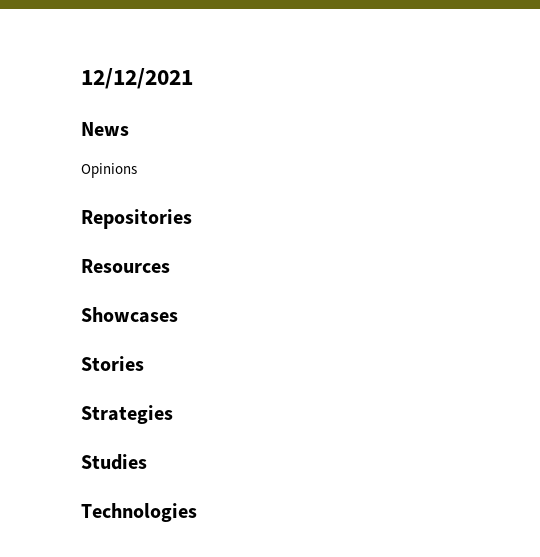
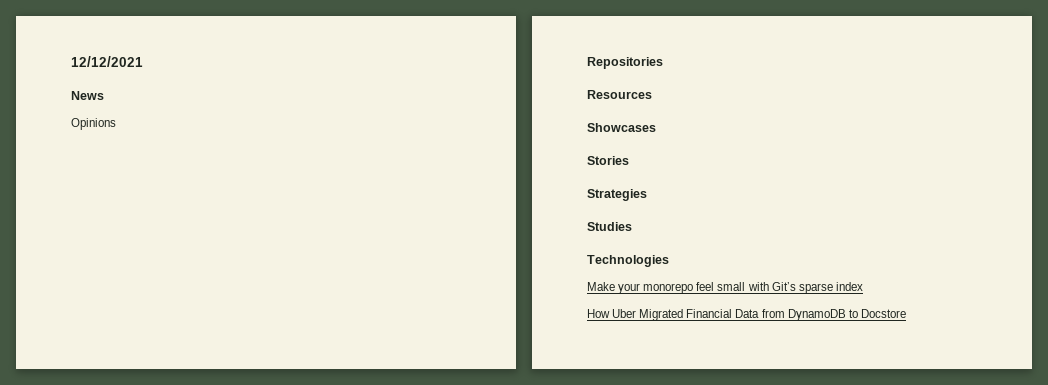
(197, 512) none -> [587,282,863,294] [587,309,906,321] // Make your monorepo feel small with Git’s sparse index // How Uber Migrated Financial Data from DynamoDB to Docstore

